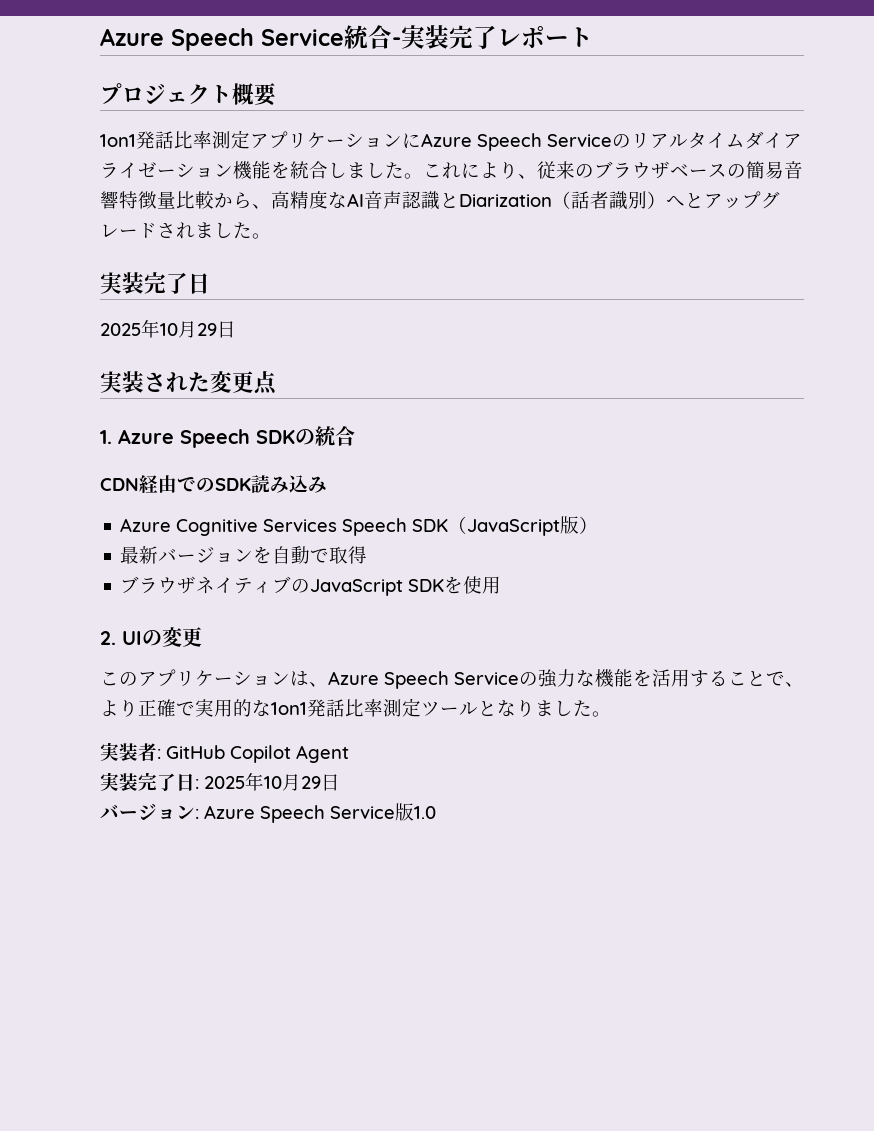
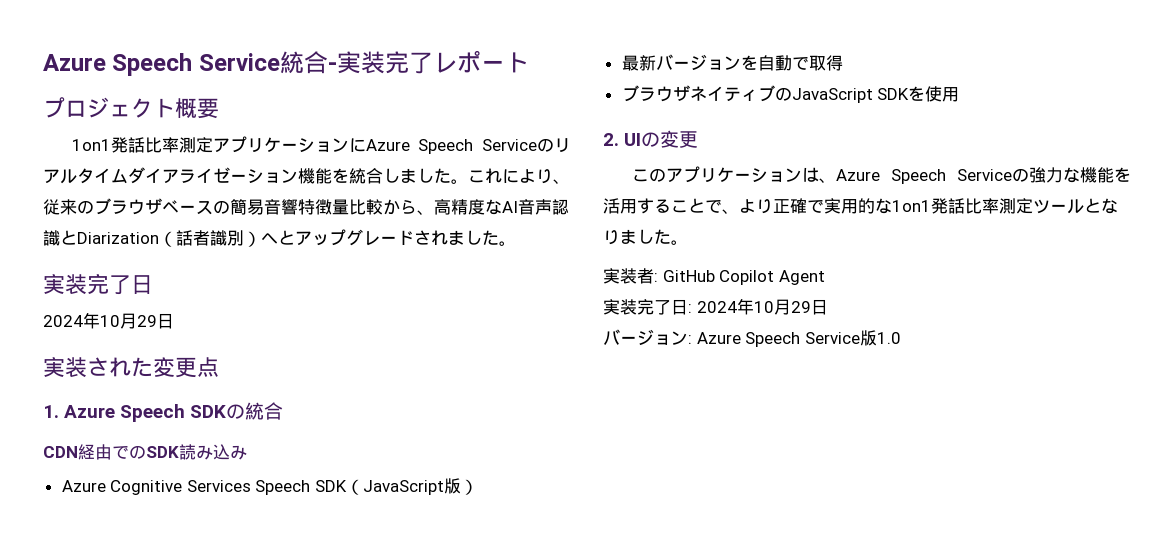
[100,323,141,336] 2025 -> [43,315,83,327] 2024
[204,776,245,789] 2025 -> [696,301,737,313] 2024

